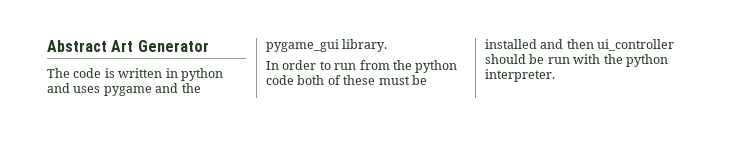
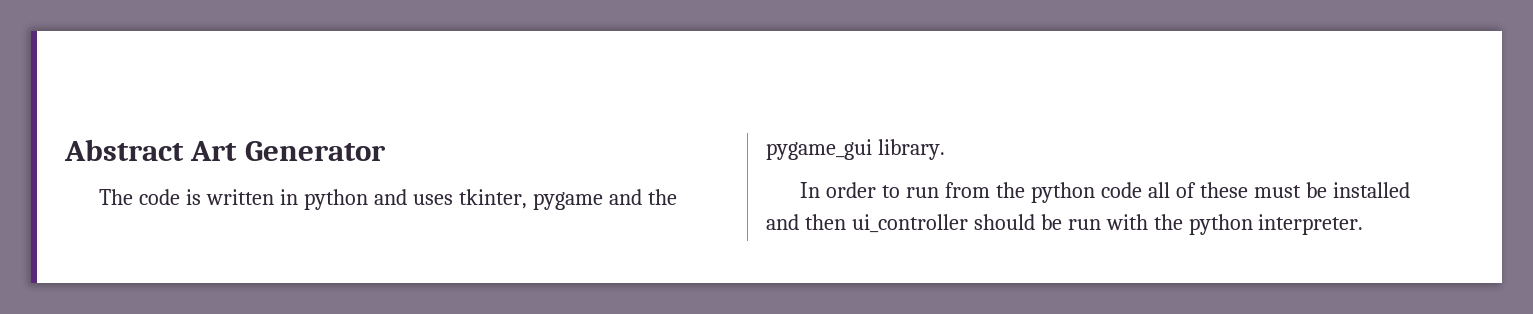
(101, 89) none -> [458,189,527,209] tkinter,
[297,75,325,85] both -> [1147,182,1170,198] all

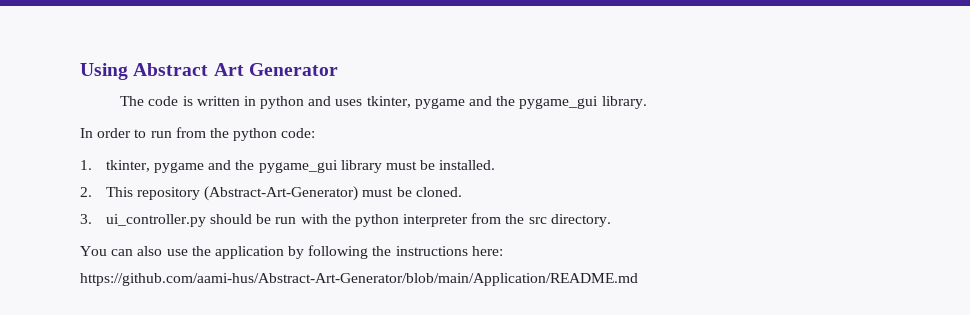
(64, 150) none -> [80,63,128,80] Using
[1100,182,1410,198] [766,214,968,233] code all of these must be installed and then ui_controller -> [281,128,316,138] [80,160,496,173] [80,186,462,201] [80,214,206,227] code: // 1. tkinter, pygame and the pygame_gui library must be installed. // 2. This repository (Abstract-Art-Generator) must be cloned. // 3. ui_controller.py
[1258,214,1364,235] interpreter. -> [403,213,611,227] [80,245,503,259] [80,273,638,286] interpreter from the src directory. // You can also use the application by following the instructions here: https://github.com/aami-hus/Abstract-Art-Generator/blob/main/Application/README.md

